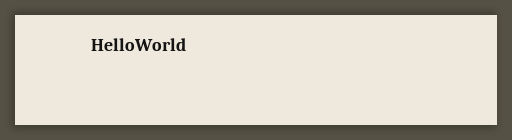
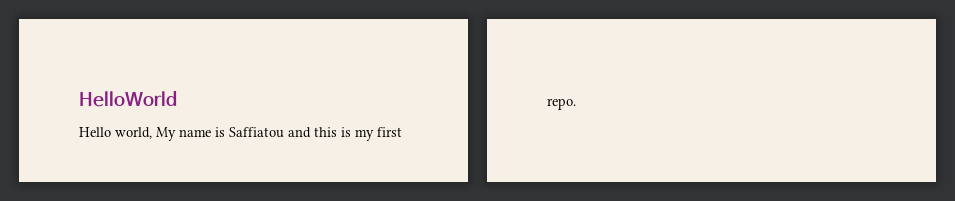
(186, 44) none -> [79,127,402,141] [547,98,576,110] // Hello world, My name is Saffiatou and this is my first repo.

